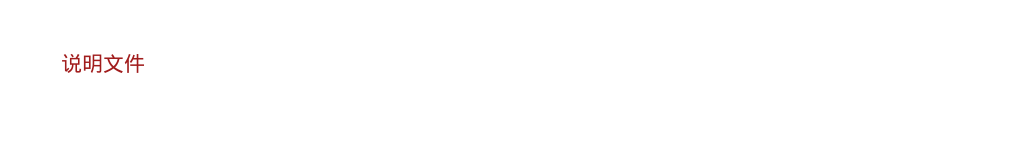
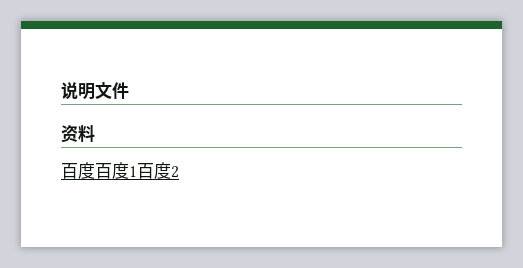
(145, 63) none -> [61,125,95,143] [61,162,179,179] // 资料 // 百度百度1百度2

